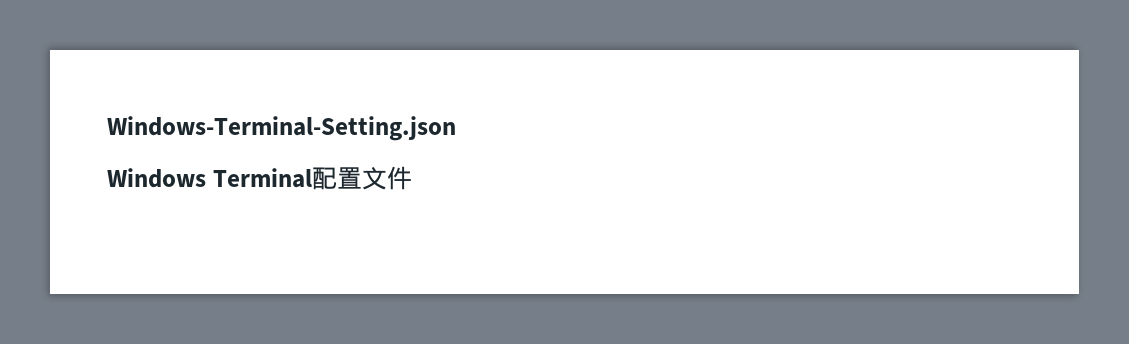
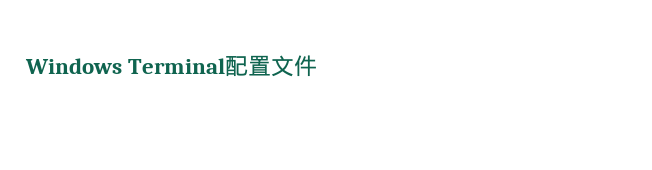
[107,116,456,141] Windows-Terminal-Setting.json // -> (25, 66) none

